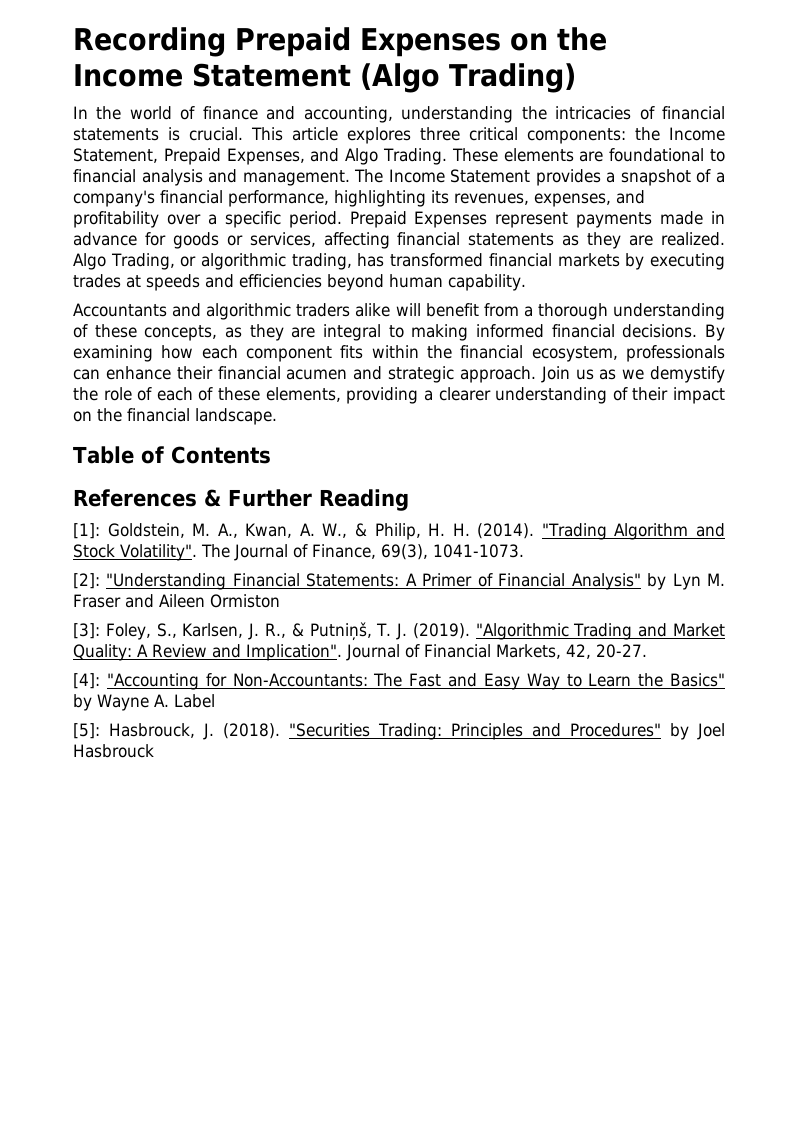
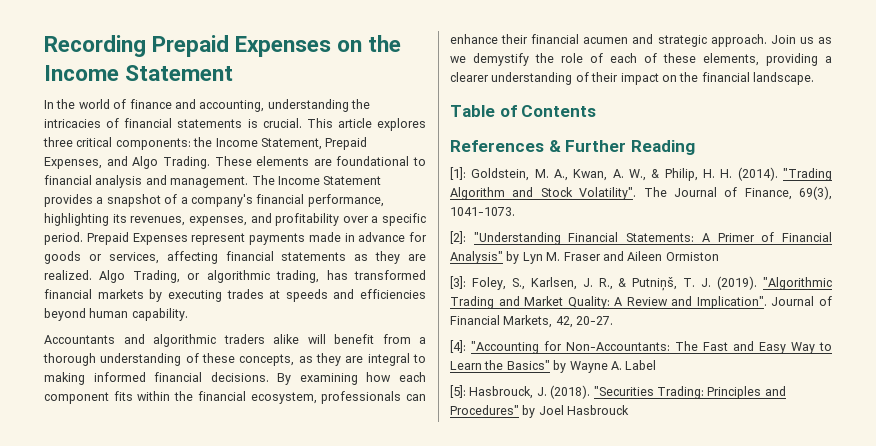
[360,63,576,93] (Algo Trading) -> (234, 73) none

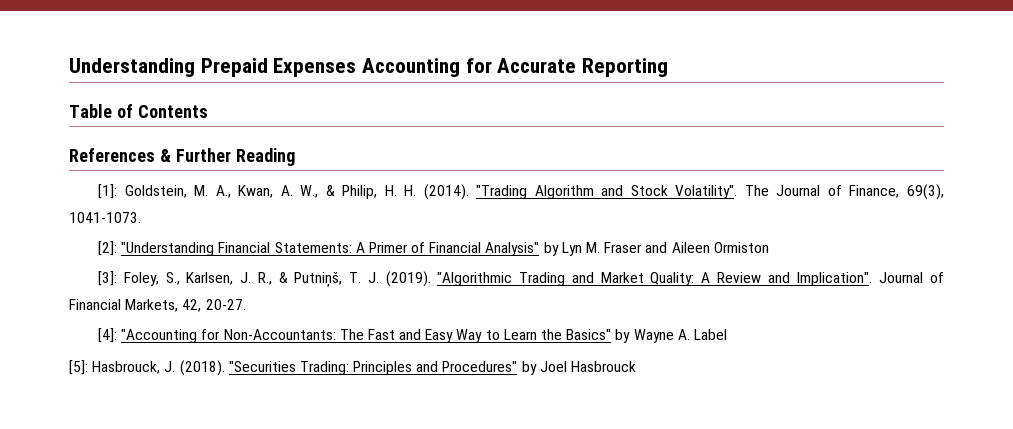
[44,35,402,57] [44,65,234,81] [44,99,370,112] [44,118,426,131] [43,137,368,150] [44,156,426,169] [44,175,382,188] [44,194,384,207] [44,213,426,226] [44,232,427,245] [44,251,426,264] [44,270,426,283] [44,289,426,302] [44,308,188,321] [44,334,426,347] [43,353,426,366] [44,372,426,385] [44,391,426,404] [450,34,832,47] [450,53,832,66] [450,72,814,85] Recording Prepaid Expenses on the Income Statement // In the world of finance and accounting, understanding the intricacies of financial statements is crucial. This article explores three critical components: the Income Statement, Prepaid Expenses, and Algo Trading. These elements are foundational to financial analysis and management. The Income Statement provides a snapshot of a company's financial performance, highlighting its revenues, expenses, and profitability over a specific period. Prepaid Expenses represent payments made in advance for goods or services, affecting financial statements as they are realized. Algo Trading, or algorithmic trading, has transformed financial markets by executing trades at speeds and efficiencies beyond human capability. // Accountants and algorithmic traders alike will benefit from a thorough understanding of these concepts, as they are integral to making informed financial decisions. By examining how each component fits within the financial ecosystem, professionals can enhance their financial acumen and strategic approach. Join us as we demystify the role of each of these elements, providing a clearer understanding of their impact on the financial landscape. -> [69,58,669,77] Understanding Prepaid Expenses Accounting for Accurate Reporting

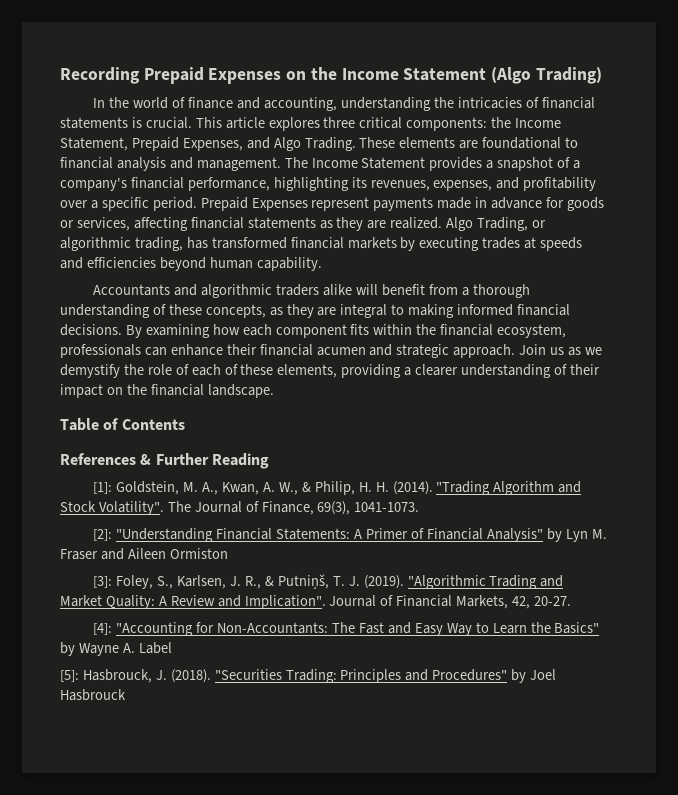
[69,58,669,77] Understanding Prepaid Expenses Accounting for Accurate Reporting -> [60,67,602,84] [93,97,595,111] [60,117,562,131] [60,137,579,151] [60,157,581,171] [60,177,597,191] [60,197,604,211] [60,217,547,231] [60,237,583,251] [60,257,322,271] [93,284,530,298] [60,304,571,318] [60,324,567,338] [60,344,602,358] [60,364,600,378] [60,384,274,398] Recording Prepaid Expenses on the Income Statement (Algo Trading) // In the world of finance and accounting, understanding the intricacies of financial statements is crucial. This article explores three critical components: the Income Statement, Prepaid Expenses, and Algo Trading. These elements are foundational to financial analysis and management. The Income Statement provides a snapshot of a company's financial performance, highlighting its revenues, expenses, and profitability over a specific period. Prepaid Expenses represent payments made in advance for goods or services, affecting financial statements as they are realized. Algo Trading, or algorithmic trading, has transformed financial markets by executing trades at speeds and efficiencies beyond human capability. // Accountants and algorithmic traders alike will benefit from a thorough understanding of these concepts, as they are integral to making informed financial decisions. By examining how each component fits within the financial ecosystem, professionals can enhance their financial acumen and strategic approach. Join us as we demystify the role of each of these elements, providing a clearer understanding of their impact on the financial landscape.

